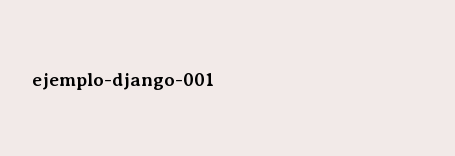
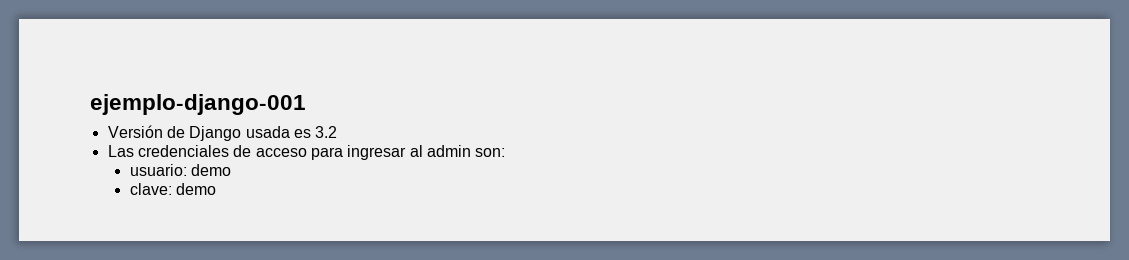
(214, 81) none -> [107,125,338,141] [107,145,506,160] [129,164,232,176] [129,183,217,195] // Versión de Django usada es 3.2 // Las credenciales de acceso para ingresar al admin son: // usuario: demo // clave: demo

